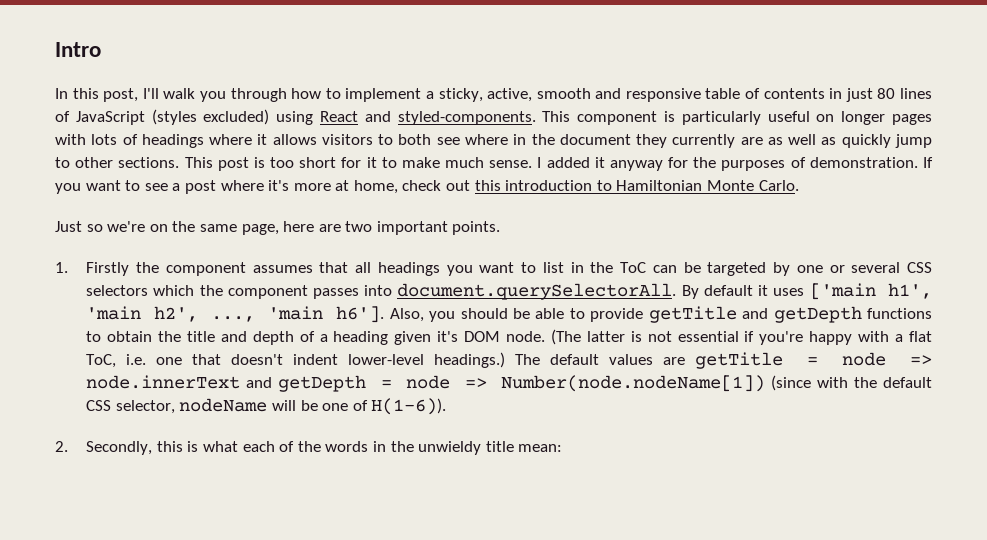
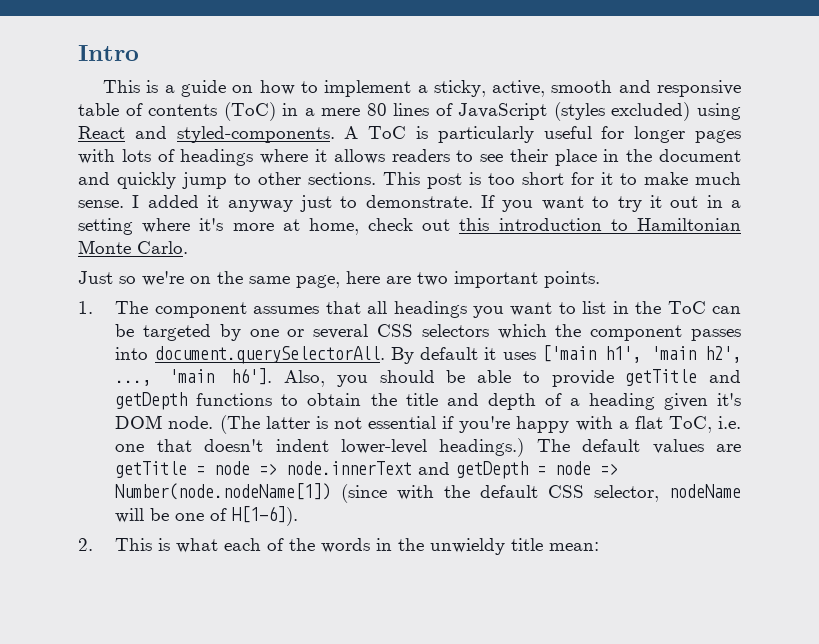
[55,88,287,102] In this post, I'll walk you through -> [103,80,254,97] This is a guide on
[829,88,873,102] in just -> [223,102,361,121] (ToC) in a mere
[542,111,658,125] This component -> [344,126,407,139] A ToC
[816,114,835,122] on -> [601,126,625,139] for
[321,134,837,148] visitors to both see where in the document they currently are as well as -> [391,149,742,166] [78,172,110,185] readers to see their place in the document and
[668,157,933,171] [55,180,216,194] for the purposes of demonstration. If you want to see a post -> [299,195,741,212] [78,218,133,235] just to demonstrate. If you want to try it out in a setting
[86,262,160,276] Firstly the -> [115,301,149,314] The
[371,398,447,415] H(1-6)). -> [232,506,299,526] H[1-6]).
[86,441,183,455] Secondly, this -> [115,538,153,551] This

